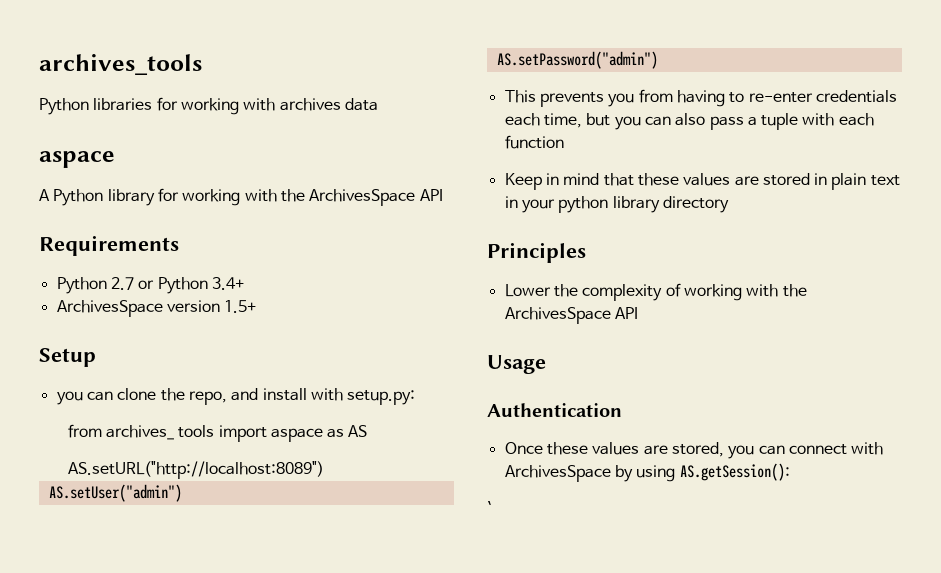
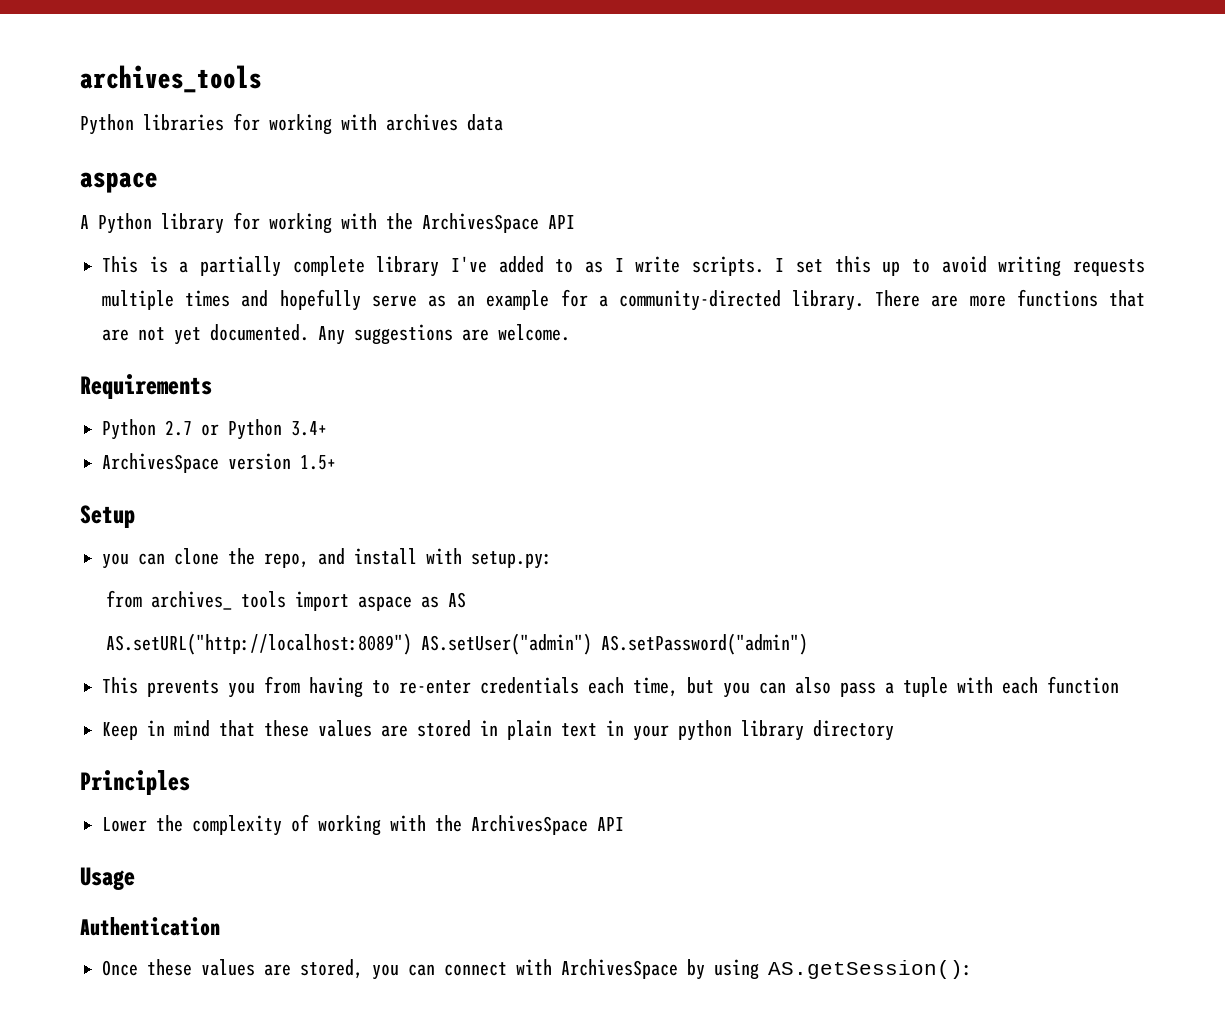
(443, 195) none -> [102,256,1145,277] [102,289,1145,311] [102,324,570,345] // This is a partially complete library I've added to as I write scripts. I set this up to avoid writing requests multiple times and hopefully serve as an example for a community-directed library. There are more functions that are not yet documented. Any suggestions are welcome.
(324, 470) // -> (413, 644) none
(182, 493) // -> (593, 644) none
[487,501,492,514] // ` -> (972, 969) none

